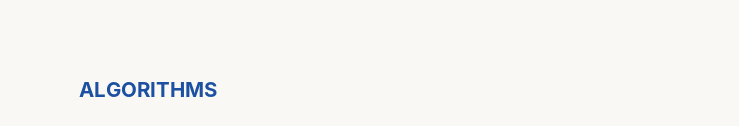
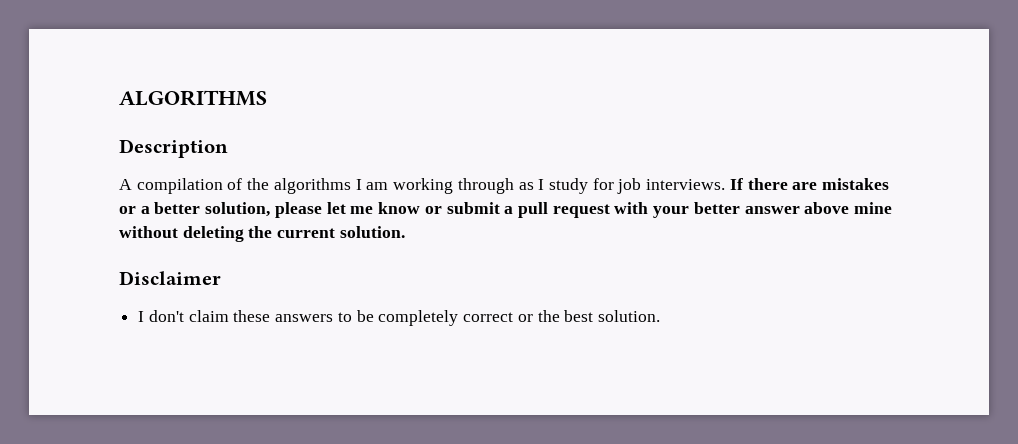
(217, 89) none -> [119,139,228,158] [119,178,890,194] [119,202,893,218] [119,226,405,242] [119,271,221,285] [138,310,660,326] // Description // A compilation of the algorithms I am working through as I study for job interviews. If there are mistakes or a better solution, please let me know or submit a pull request with your better answer above mine without deleting the current solution. // Disclaimer // I don't claim these answers to be completely correct or the best solution.

